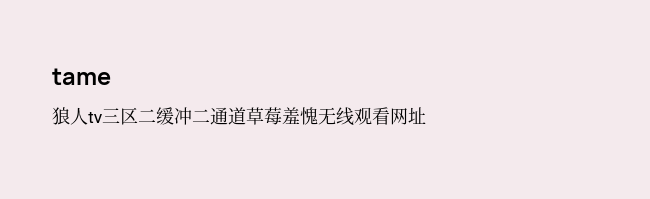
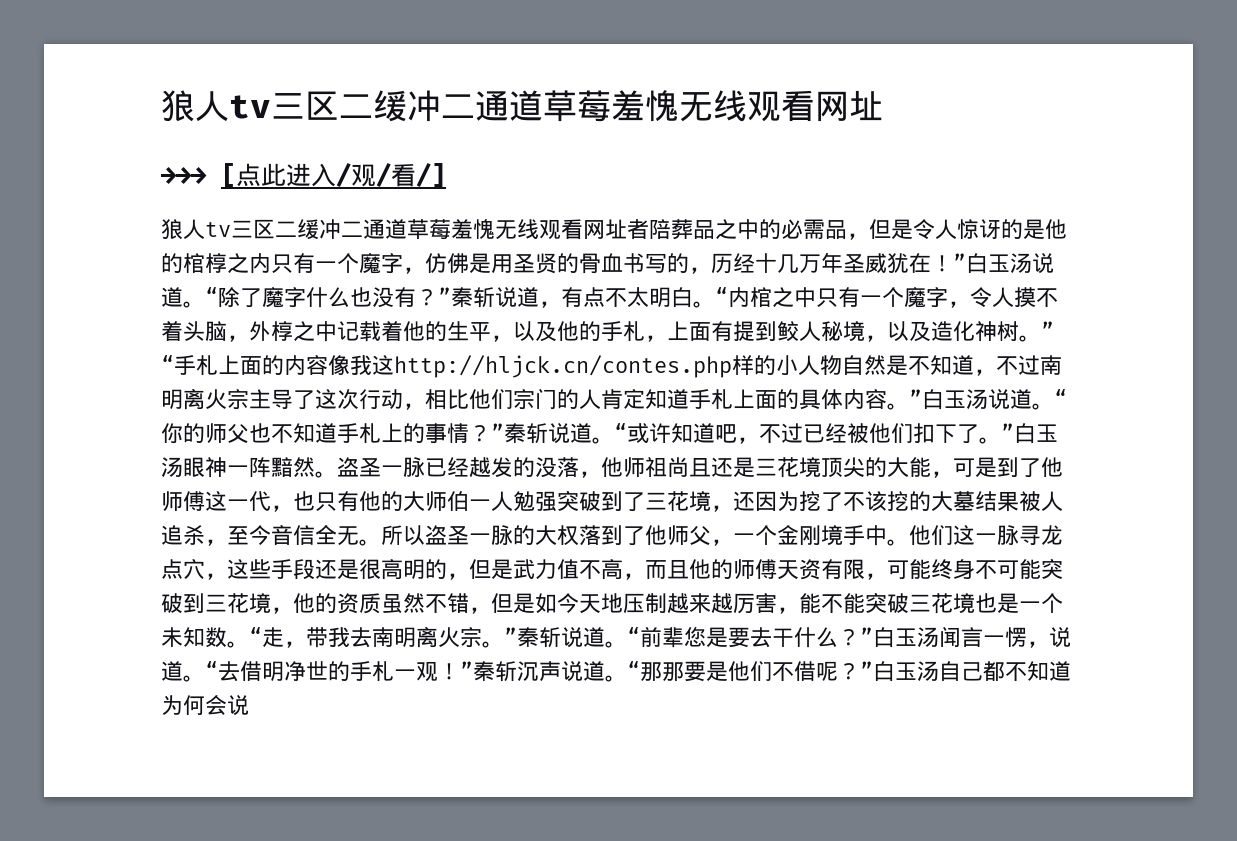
[52,68,111,85] tame -> [161,90,883,122] [160,163,446,187] 狼人tv三区二缓冲二通道草莓羞愧无线观看网址 // →→→ [点此进入/观/看/]
(426, 115) none -> [627,219,1067,240] [161,252,1054,274] [161,287,1058,308] [161,321,1054,342] [161,355,1062,378] [161,388,1067,410] [161,423,1058,444] [161,457,1063,478] [161,490,1063,512] [161,525,1063,546] [161,558,1063,580] [161,592,1063,614] [161,626,1071,648] [161,661,1071,682] [161,695,249,716] 者陪葬品之中的必需品，但是令人惊讶的是他的棺椁之内只有一个魔字，仿佛是用圣贤的骨血书写的，历经十几万年圣威犹在！”白玉汤说道。“除了魔字什么也没有？”秦斩说道，有点不太明白。“内棺之中只有一个魔字，令人摸不着头脑，外椁之中记载着他的生平，以及他的手札，上面有提到鲛人秘境，以及造化神树。” “手札上面的内容像我这http://hljck.cn/contes.php样的小人物自然是不知道，不过南明离火宗主导了这次行动，相比他们宗门的人肯定知道手札上面的具体内容。”白玉汤说道。“你的师父也不知道手札上的事情？”秦斩说道。“或许知道吧，不过已经被他们扣下了。”白玉汤眼神一阵黯然。盗圣一脉已经越发的没落，他师祖尚且还是三花境顶尖的大能，可是到了他师傅这一代，也只有他的大师伯一人勉强突破到了三花境，还因为挖了不该挖的大墓结果被人追杀，至今音信全无。所以盗圣一脉的大权落到了他师父，一个金刚境手中。他们这一脉寻龙点穴，这些手段还是很高明的，但是武力值不高，而且他的师傅天资有限，可能终身不可能突破到三花境，他的资质虽然不错，但是如今天地压制越来越厉害，能不能突破三花境也是一个未知数。“走，带我去南明离火宗。”秦斩说道。“前辈您是要去干什么？”白玉汤闻言一愣，说道。“去借明净世的手札一观！”秦斩沉声说道。“那那要是他们不借呢？”白玉汤自己都不知道为何会说

